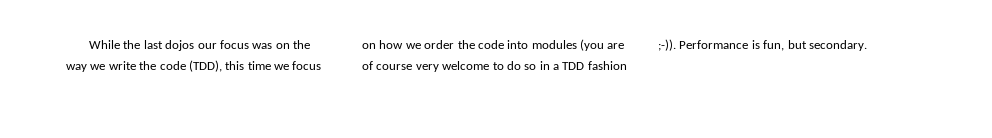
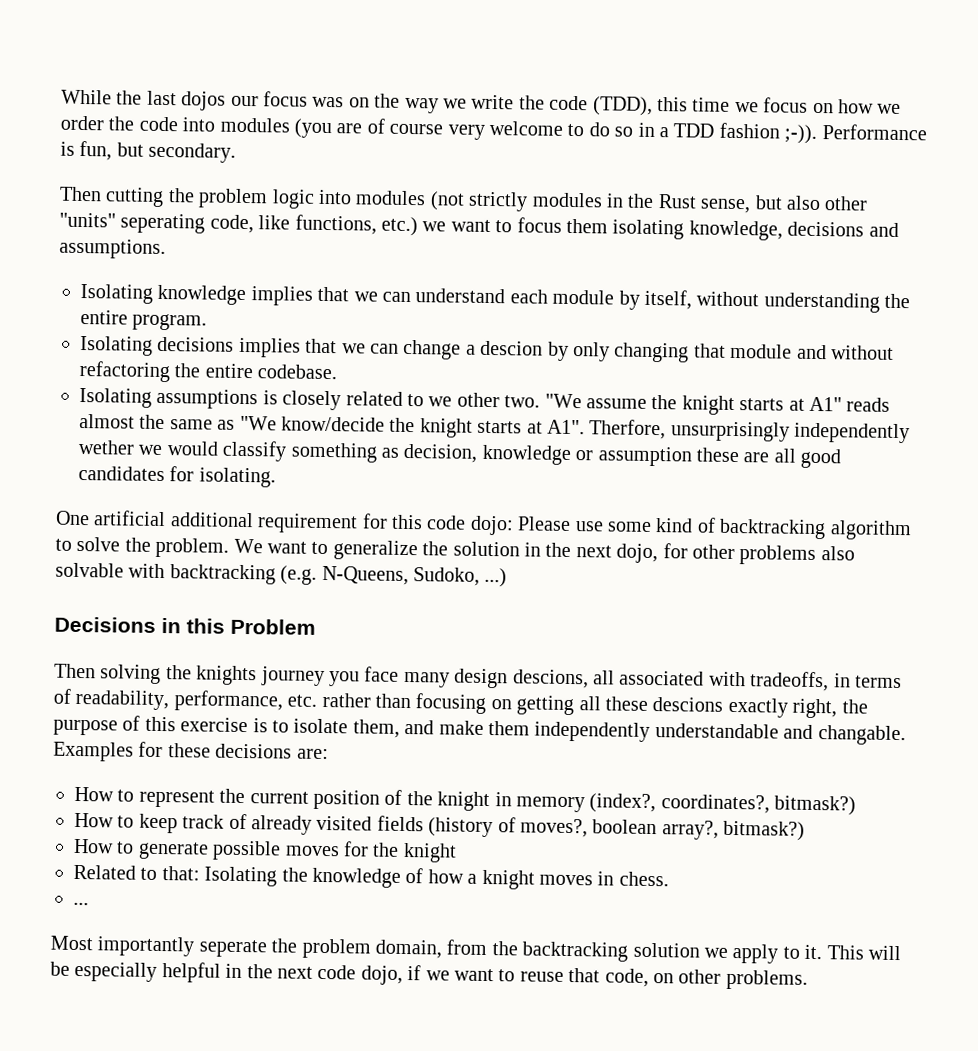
(867, 45) none -> [59,186,869,214] [59,212,899,241] [59,238,166,260] [80,283,911,313] [80,309,208,331] [80,335,894,363] [79,360,338,383] [79,387,891,415] [79,413,911,444] [78,439,842,469] [78,465,276,488] [55,510,912,541] [55,536,855,566] [55,562,508,588] [54,616,316,635] [54,663,902,692] [53,688,868,719] [53,715,906,746] [53,741,329,762] [74,786,857,816] [74,812,806,841] [73,838,457,863] [73,864,669,890] [73,901,89,906] [50,935,901,964] [50,961,808,990] // Then cutting the problem logic into modules (not strictly modules in the Rust sense, but also other "units" seperating code, like functions, etc.) we want to focus them isolating knowledge, decisions and assumptions. // Isolating knowledge implies that we can understand each module by itself, without understanding the entire program. // Isolating decisions implies that we can change a descion by only changing that module and without refactoring the entire codebase. // Isolating assumptions is closely related to we other two. "We assume the knight starts at A1" reads almost the same as "We know/decide the knight starts at A1". Therfore, unsurprisingly independently wether we would classify something as decision, knowledge or assumption these are all good candidates for isolating. // One artificial additional requirement for this code dojo: Please use some kind of backtracking algorithm to solve the problem. We want to generalize the solution in the next dojo, for other problems also solvable with backtracking (e.g. N-Queens, Sudoko, ...) // Decisions in this Problem // Then solving the knights journey you face many design descions, all associated with tradeoffs, in terms of readability, performance, etc. rather than focusing on getting all these descions exactly right, the purpose of this exercise is to isolate them, and make them independently understandable and changable. Examples for these decisions are: // How to represent the current position of the knight in memory (index?, coordinates?, bitmask?) // How to keep track of already visited fields (history of moves?, boolean array?, bitmask?) // How to generate possible moves for the knight // Related to that: Isolating the knowledge of how a knight moves in chess. // ... // Most importantly seperate the problem domain, from the backtracking solution we apply to it. This will be especially helpful in the next code dojo, if we want to reuse that code, on other problems.

